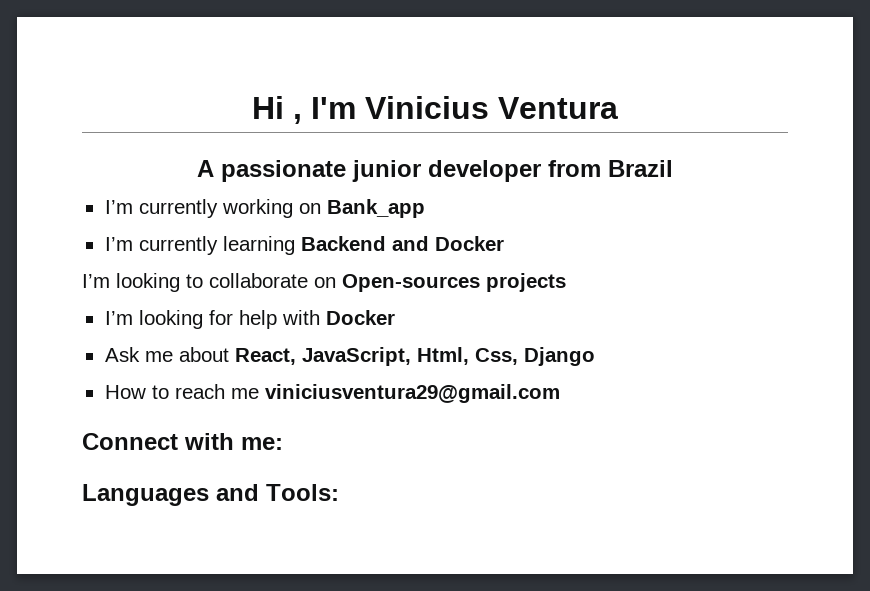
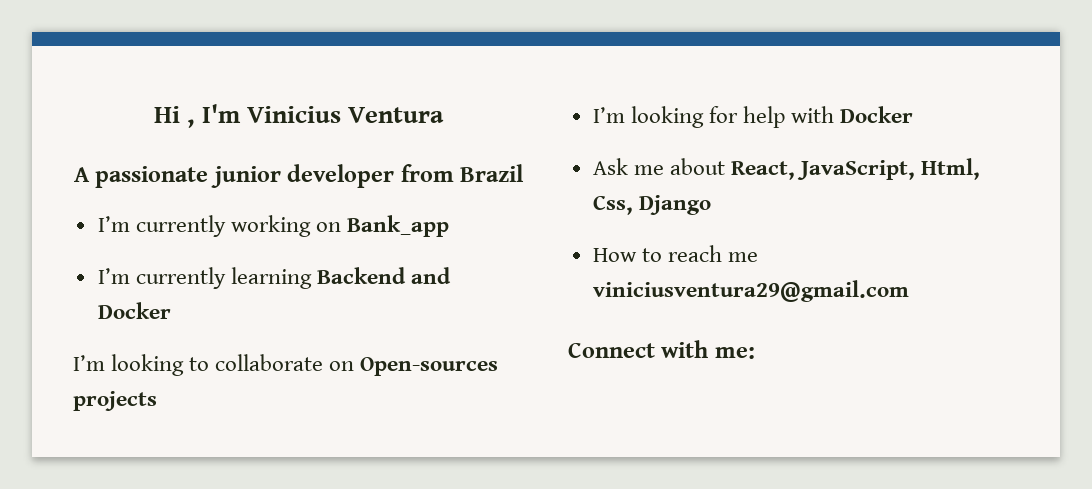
[82,484,339,506] // Languages and Tools: -> (755, 352) none

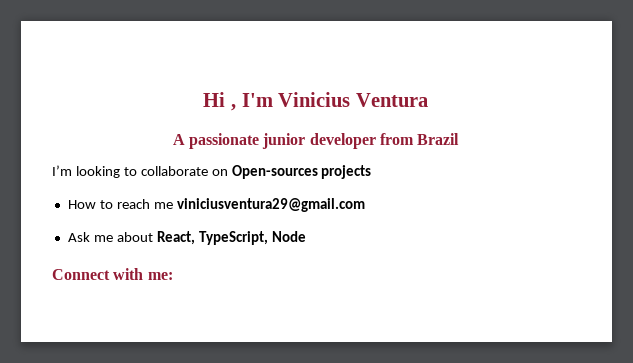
[97,215,450,237] [97,267,452,289] [97,302,171,319] // I’m currently working on Bank_app // I’m currently learning Backend and Docker -> (460, 139) none
[592,106,914,128] [592,158,981,180] [592,195,711,215] // I’m looking for help with Docker // Ask me about React, JavaScript, Html, Css, Django -> (372, 172) none
(909, 291) none -> [67,231,306,245] // Ask me about React, TypeScript, Node

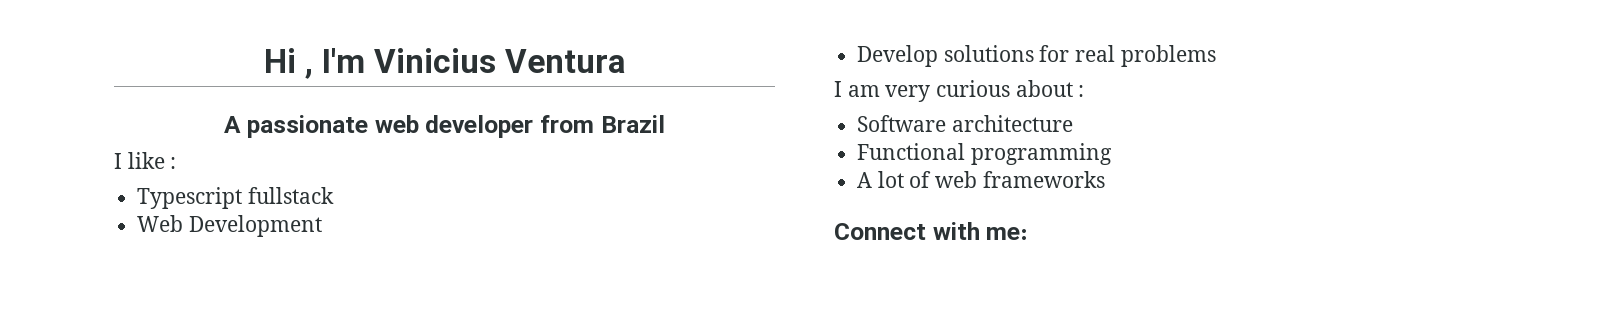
[262,133,306,149] junior -> [374,115,419,133] web
[52,165,372,179] [67,198,365,212] [67,231,306,245] I’m looking to collaborate on Open-sources projects // How to reach me viniciusventura29@gmail.com // Ask me about React, TypeScript, Node -> [114,152,177,169] [137,187,334,209] [137,215,322,237] [857,45,1216,67] [834,80,1085,102] [857,115,1073,132] [857,143,1112,165] [857,171,1105,188] I like : // Typescript fullstack // Web Development // Develop solutions for real problems // I am very curious about : // Software architecture // Functional programming // A lot of web frameworks

